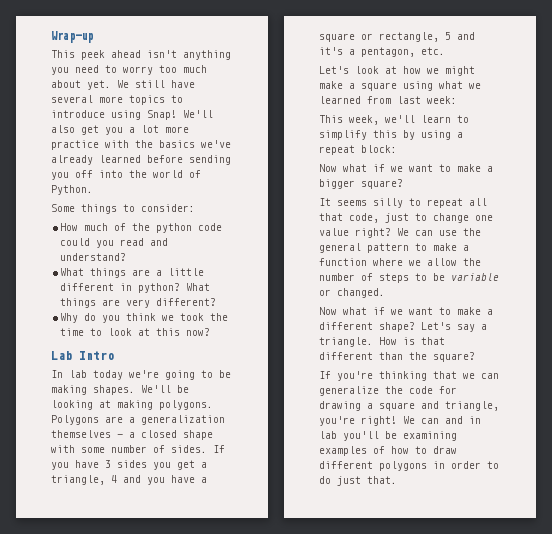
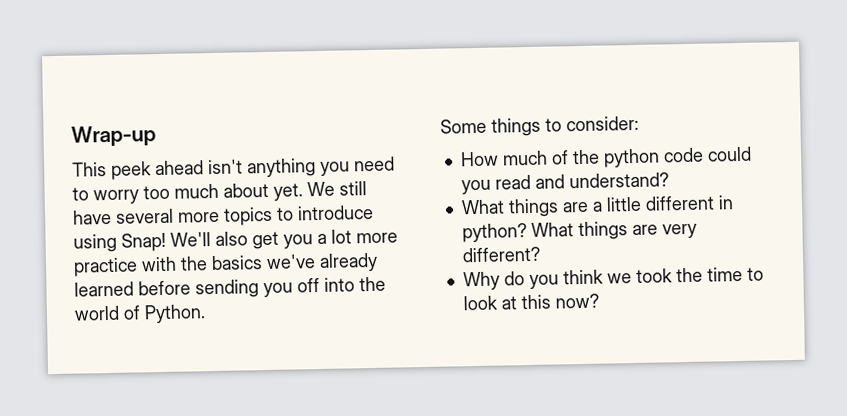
[51,351,114,360] [51,370,231,380] [51,385,189,395] [51,400,213,410] [51,415,225,425] [51,430,213,440] [51,445,225,453] [51,460,207,470] [51,475,207,485] [319,32,475,42] [319,47,445,57] [319,66,475,76] [319,81,481,91] [319,96,457,104] [319,115,469,125] [319,130,463,140] [319,145,397,155] [319,164,493,172] [319,179,403,189] [319,198,487,208] [319,213,493,223] [319,228,481,238] [319,243,469,253] [319,258,481,266] [319,273,499,283] [319,288,385,298] [319,307,493,315] [319,322,487,332] [319,337,445,347] [319,352,475,362] [319,371,499,381] [319,386,457,396] [319,401,499,411] [319,416,481,426] [319,431,457,441] [319,446,457,456] [319,461,499,471] [319,476,397,486] // Lab Intro // In lab today we're going to be making shapes. We'll be looking at making polygons. Polygons are a generalization themselves - a closed shape with some number of sides. If you have 3 sides you get a triangle, 4 and you have a square or rectangle, 5 and it's a pentagon, etc. // Let's look at how we might make a square using what we learned from last week: // This week, we'll learn to simplify this by using a repeat block: // Now what if we want to make a bigger square? // It seems silly to repeat all that code, just to change one value right? We can use the general pattern to make a function where we allow the number of steps to be variable or changed. // Now what if we want to make a different shape? Let's say a triangle. How is that different than the square? // If you're thinking that we can generalize the code for drawing a square and triangle, you're right! We can and in lab you'll be examining examples of how to draw different polygons in order to do just that. -> (599, 301) none

